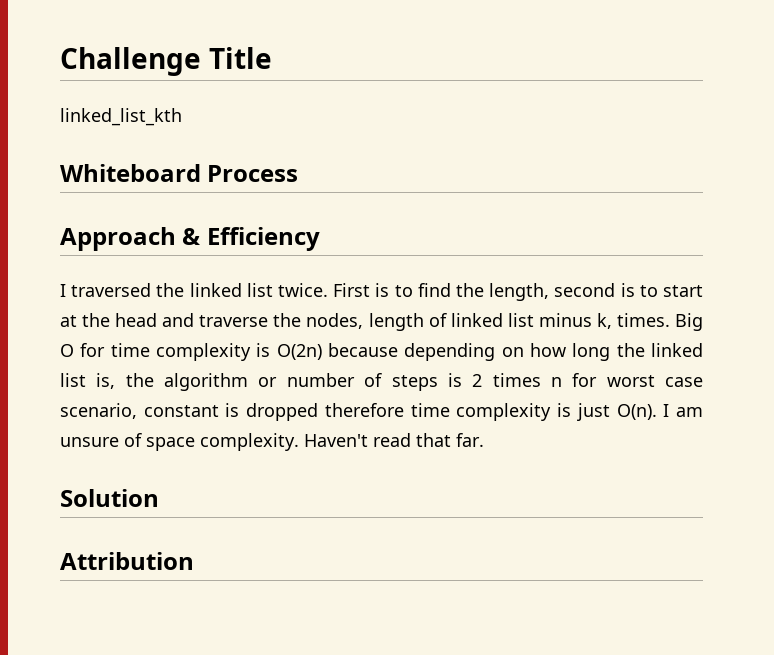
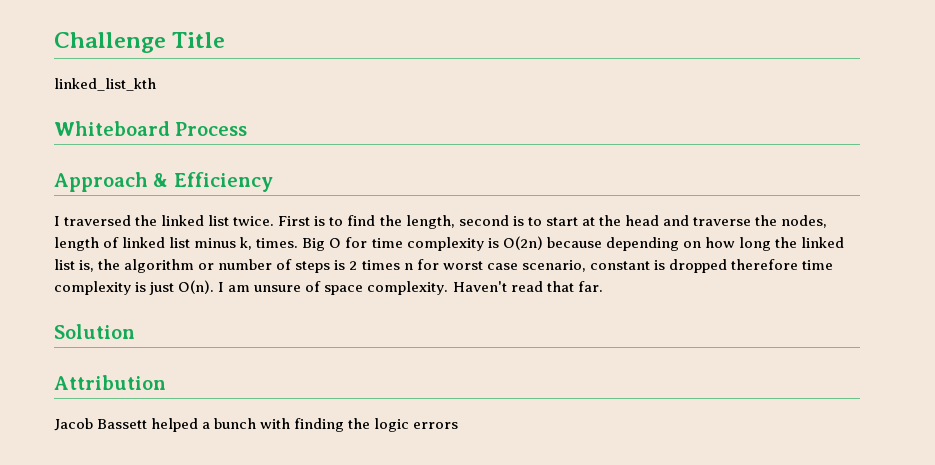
(194, 561) none -> [54,418,459,432] // Jacob Bassett helped a bunch with finding the logic errors

